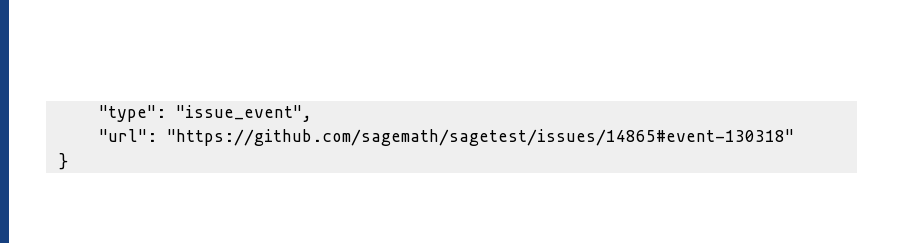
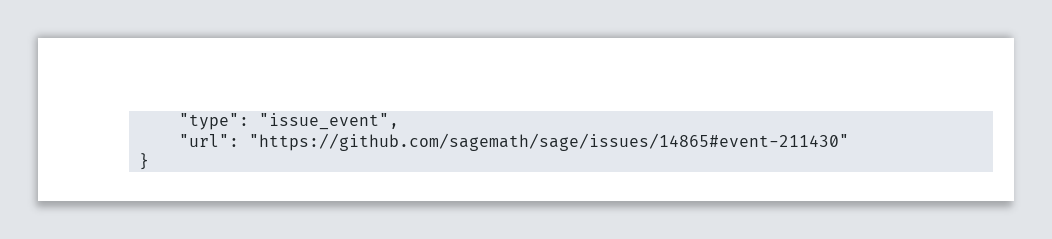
[166,129,794,146] "https://github.com/sagemath/sagetest/issues/14865#event-130318" -> [249,133,850,151] "https://github.com/sagemath/sage/issues/14865#event-211430"

